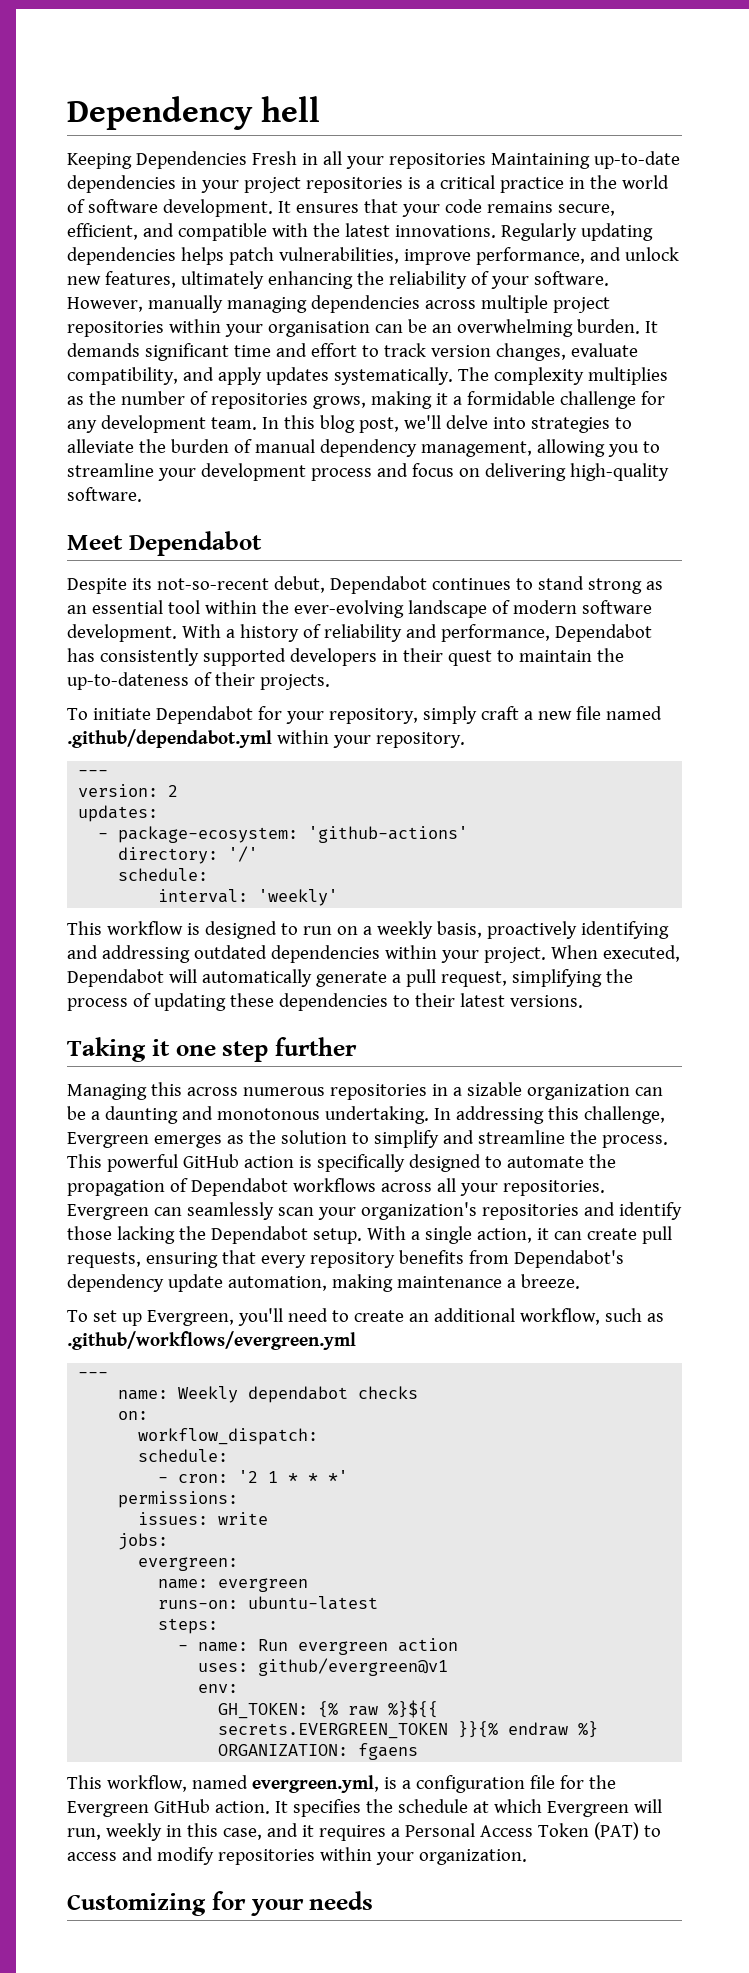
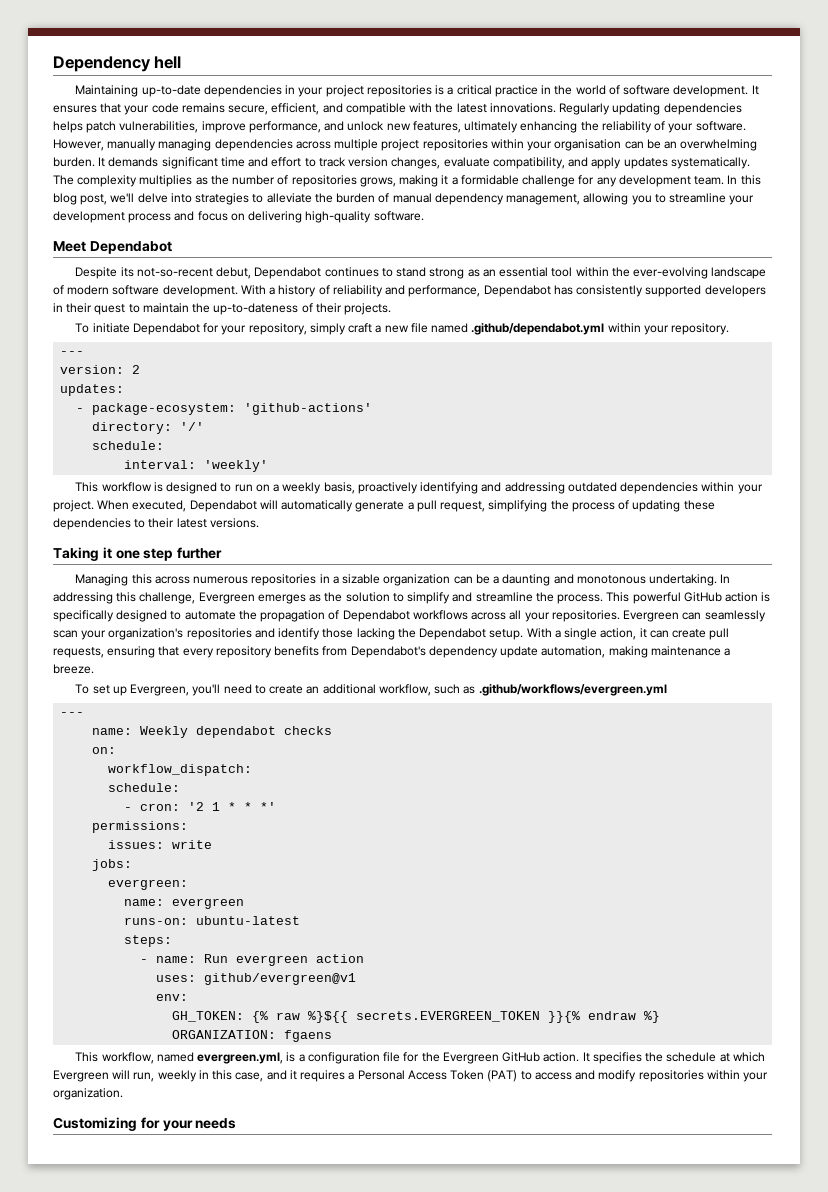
[67,151,486,169] Keeping Dependencies Fresh in all your repositories -> (182, 62) none

